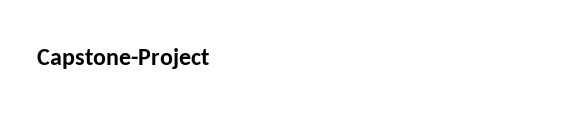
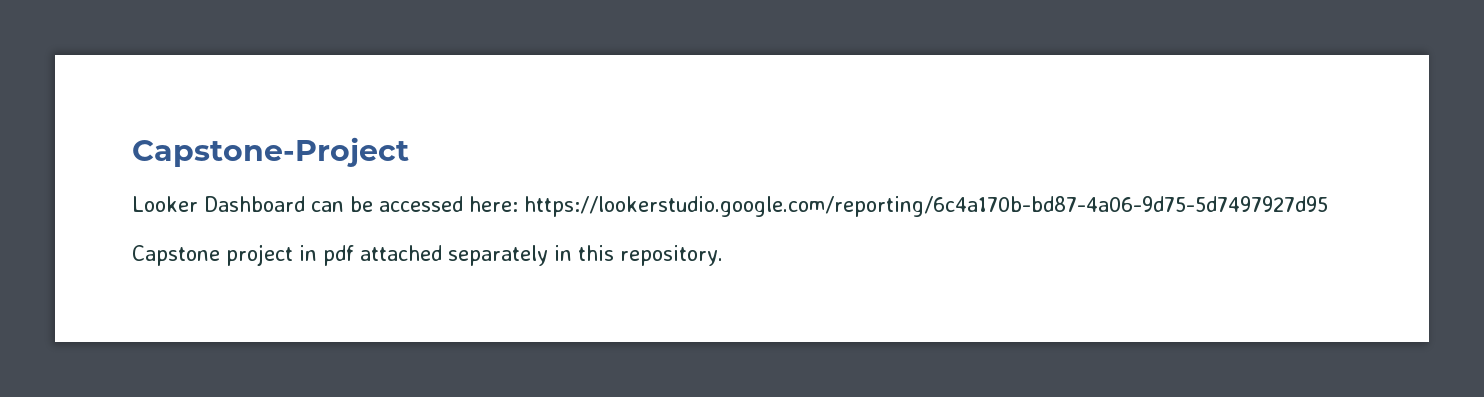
(209, 58) none -> [132,196,1328,217] [132,244,723,266] // Looker Dashboard can be accessed here: https://lookerstudio.google.com/reporting/6c4a170b-bd87-4a06-9d75-5d7497927d95 // Capstone project in pdf attached separately in this repository.

